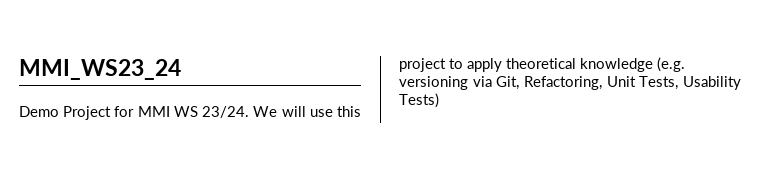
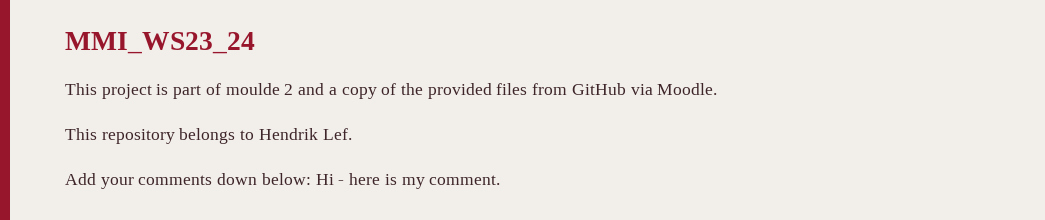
[19,106,362,120] [399,57,685,72] [399,76,741,90] [399,93,439,108] Demo Project for MMI WS 23/24. We will use this project to apply theoretical knowledge (e.g. versioning via Git, Refactoring, Unit Tests, Usability Tests) -> [65,83,718,99] [65,128,352,144] [65,173,501,189] This project is part of moulde 2 and a copy of the provided files from GitHub via Moodle. // This repository belongs to Hendrik Lef. // Add your comments down below: Hi - here is my comment.

